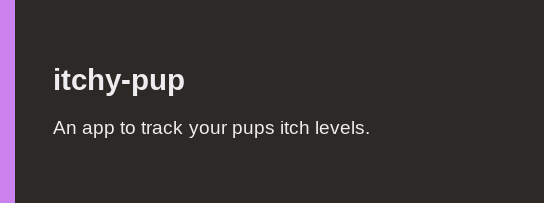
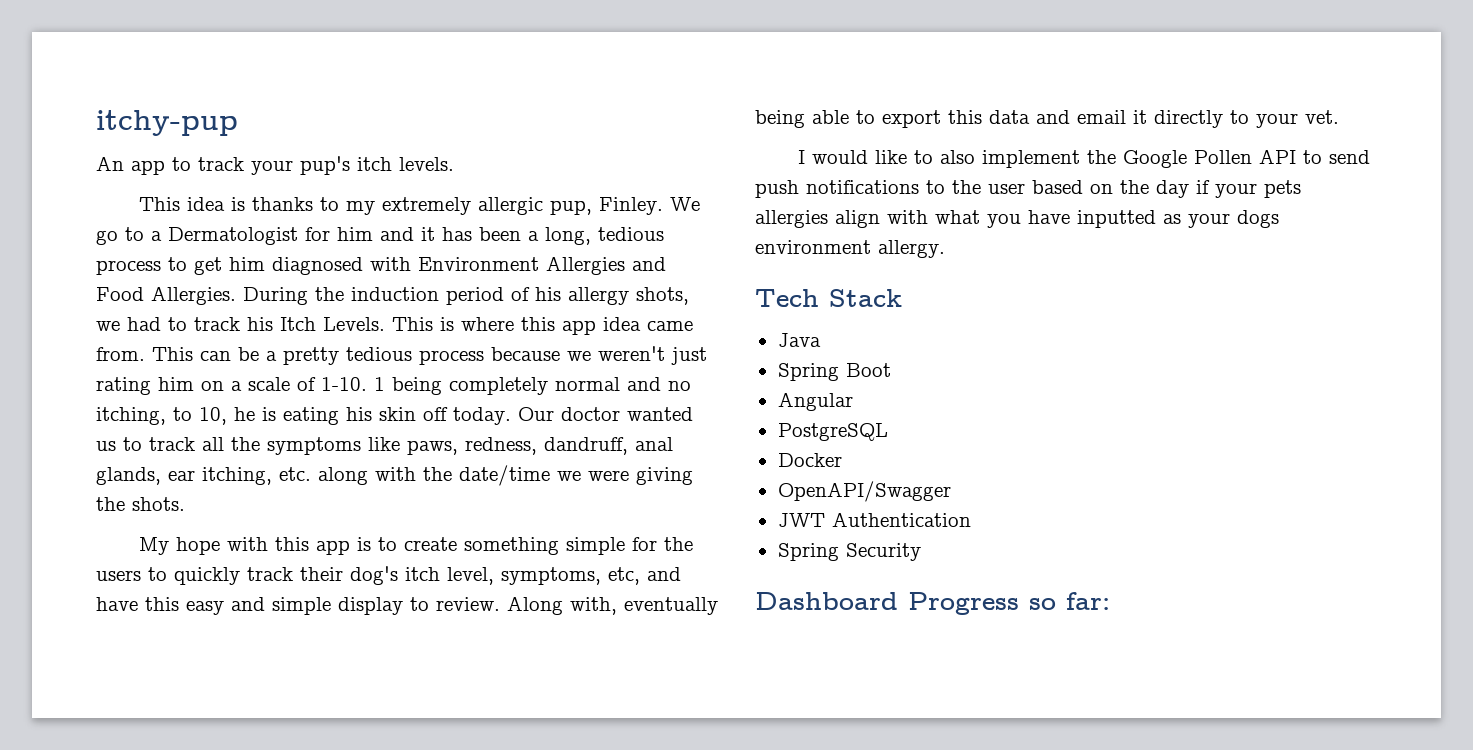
[231,124,275,138] pups -> [300,156,350,175] pup's
(370, 127) none -> [139,197,701,215] [96,227,664,245] [96,256,666,275] [96,286,689,305] [96,317,693,335] [96,346,707,365] [96,377,691,395] [96,407,693,425] [96,437,673,455] [96,465,693,486] [96,497,185,511] [139,537,694,555] [96,566,681,585] [96,596,718,615] [755,110,1339,128] [798,149,1371,168] [755,180,1301,198] [755,210,1279,228] [755,240,945,258] [755,289,902,307] [777,333,821,347] [777,363,891,381] [777,392,853,411] [777,423,888,441] [777,453,842,467] [777,481,951,502] [777,512,971,527] [777,543,921,561] [755,592,1110,615] // This idea is thanks to my extremely allergic pup, Finley. We go to a Dermatologist for him and it has been a long, tedious process to get him diagnosed with Environment Allergies and Food Allergies. During the induction period of his allergy shots, we had to track his Itch Levels. This is where this app idea came from. This can be a pretty tedious process because we weren't just rating him on a scale of 1-10. 1 being completely normal and no itching, to 10, he is eating his skin off today. Our doctor wanted us to track all the symptoms like paws, redness, dandruff, anal glands, ear itching, etc. along with the date/time we were giving the shots. // My hope with this app is to create something simple for the users to quickly track their dog's itch level, symptoms, etc, and have this easy and simple display to review. Along with, eventually being able to export this data and email it directly to your vet. // I would like to also implement the Google Pollen API to send push notifications to the user based on the day if your pets allergies align with what you have inputted as your dogs environment allergy. // Tech Stack // Java // Spring Boot // Angular // PostgreSQL // Docker // OpenAPI/Swagger // JWT Authentication // Spring Security // Dashboard Progress so far:

